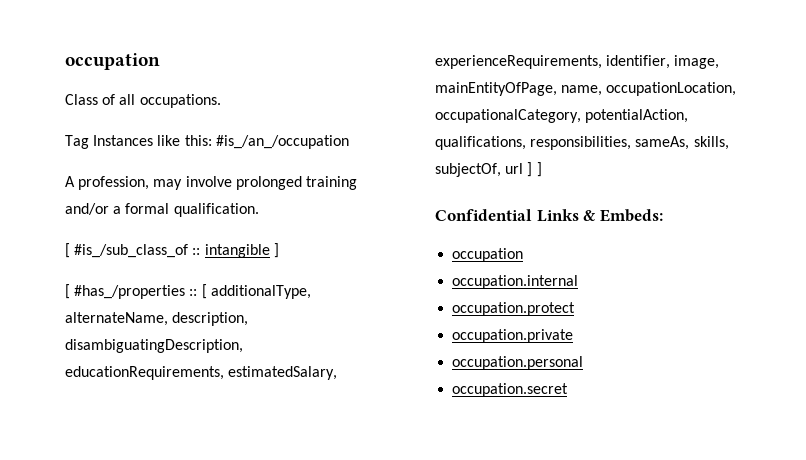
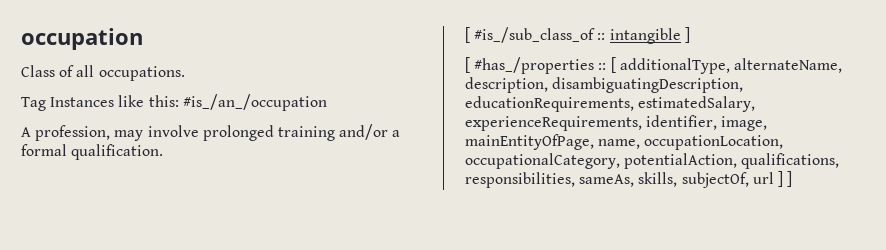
[435,209,663,222] [452,248,524,262] [452,275,579,289] [452,302,576,316] [452,329,574,343] [452,356,584,370] [452,383,569,397] // Confidential Links & Embeds: // occupation // occupation.internal // occupation.protect // occupation.private // occupation.personal // occupation.secret -> (793, 179) none

